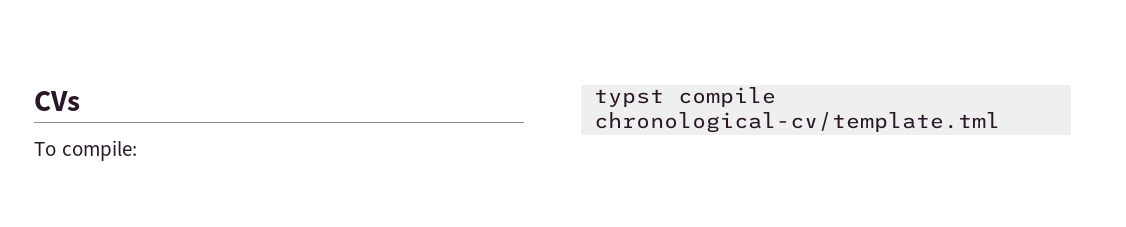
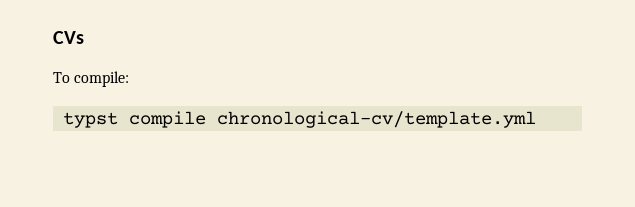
[593,112,1000,133] chronological-cv/template.tml -> [216,111,536,128] chronological-cv/template.yml

